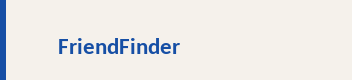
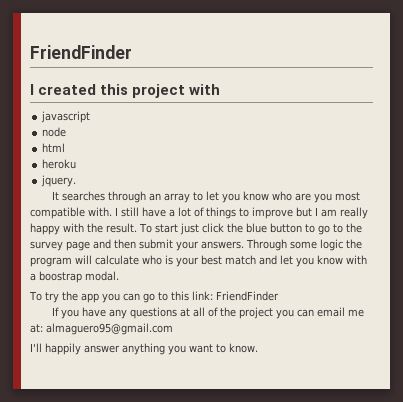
[58,38,180,54] FriendFinder -> [30,45,132,59] [30,84,221,98] [41,111,91,123] [42,127,67,137] [42,143,66,152] [42,159,77,169] [41,175,77,187] [52,191,361,203] [30,207,368,219] [30,223,362,235] [30,239,362,251] [30,255,367,267] [30,271,119,283] [29,291,279,303] [52,307,365,319] [30,323,173,335] [30,343,258,355] FriendFinder // I created this project with // javascript // node // html // heroku // jquery. // It searches through an array to let you know who are you most compatible with. I still have a lot of things to improve but I am really happy with the result. To start just click the blue button to go to the survey page and then submit your answers. Through some logic the program will calculate who is your best match and let you know with a boostrap modal. // To try the app you can go to this link: FriendFinder // If you have any questions at all of the project you can email me at: almaguero95@gmail.com // I'll happily answer anything you want to know.

